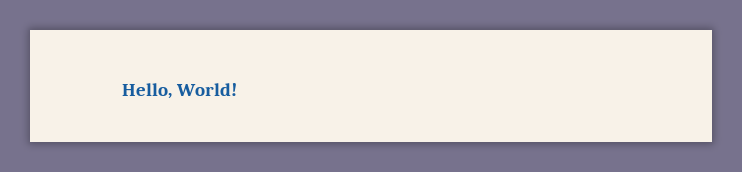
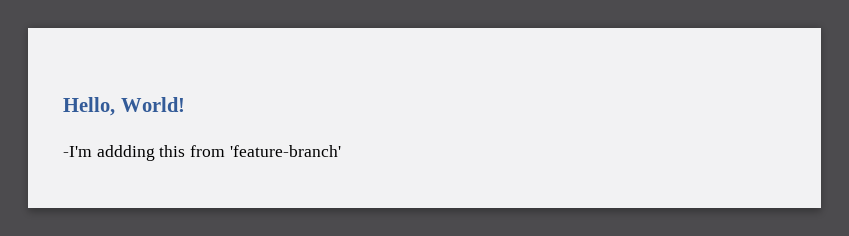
(237, 89) none -> [63,145,341,161] // -I'm addding this from 'feature-branch'

